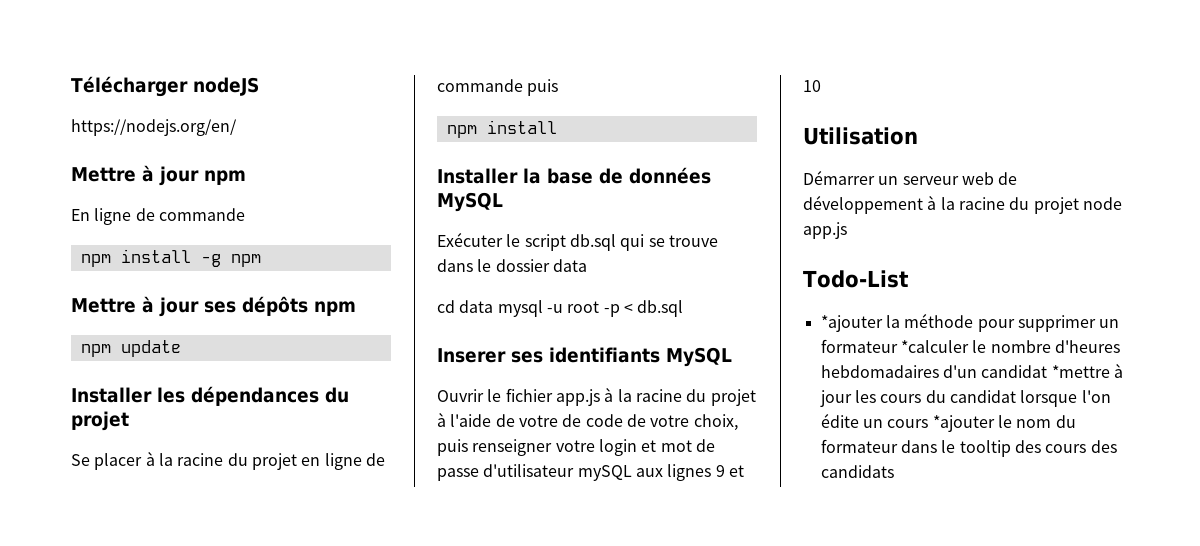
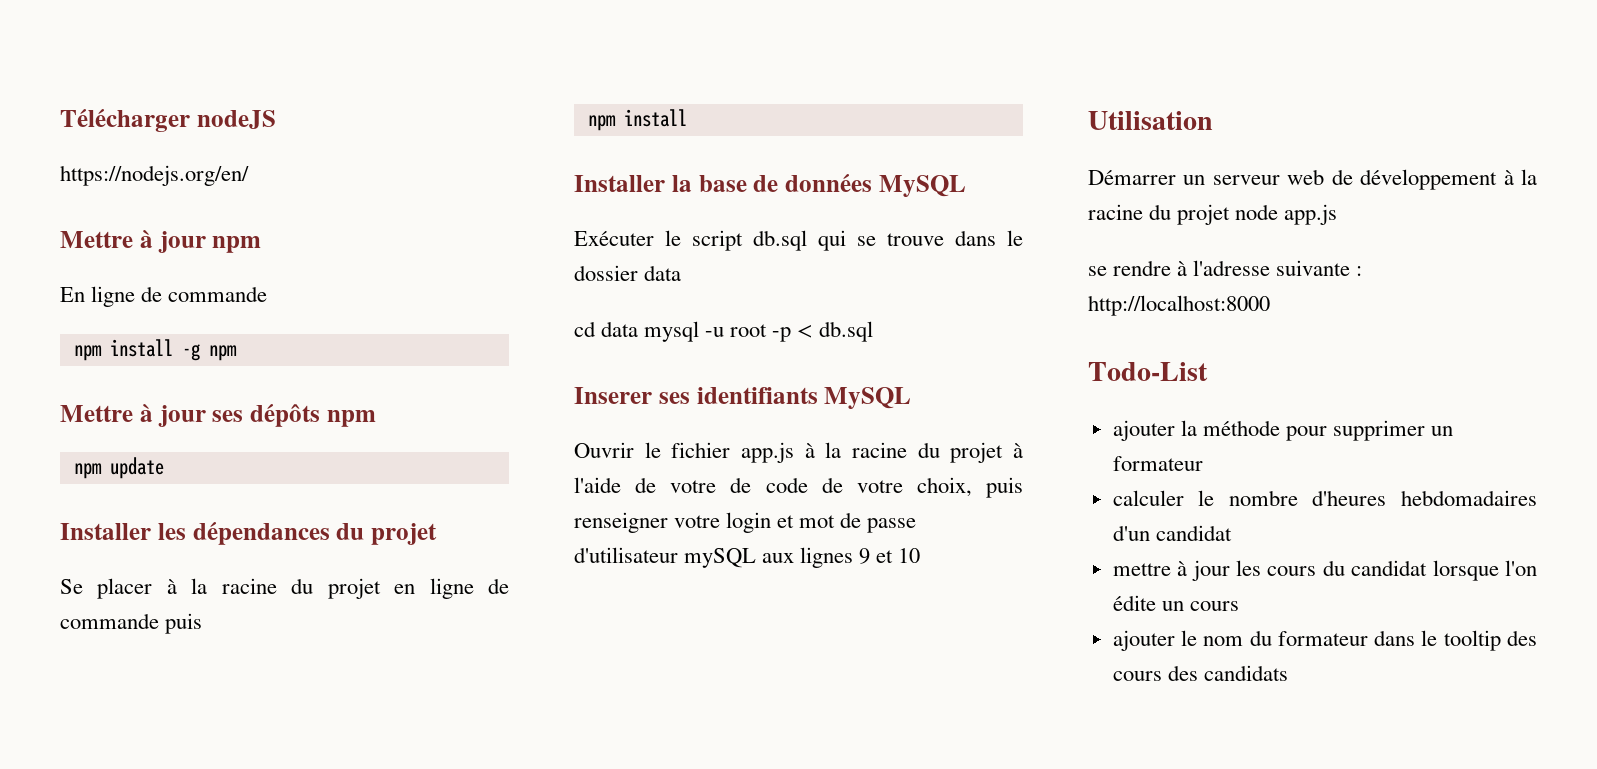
(847, 230) none -> [1088,260,1363,276] [1088,295,1270,316] // se rendre à l'adresse suivante : http://localhost:8000
[820,315,883,332] *ajouter -> [1112,420,1175,441] ajouter
[900,340,969,353] *calculer -> [1112,490,1184,506] // calculer
[1051,365,1110,378] *mettre -> [1112,563,1171,576] // mettre
[932,415,995,432] *ajouter -> [1112,630,1175,651] // ajouter

